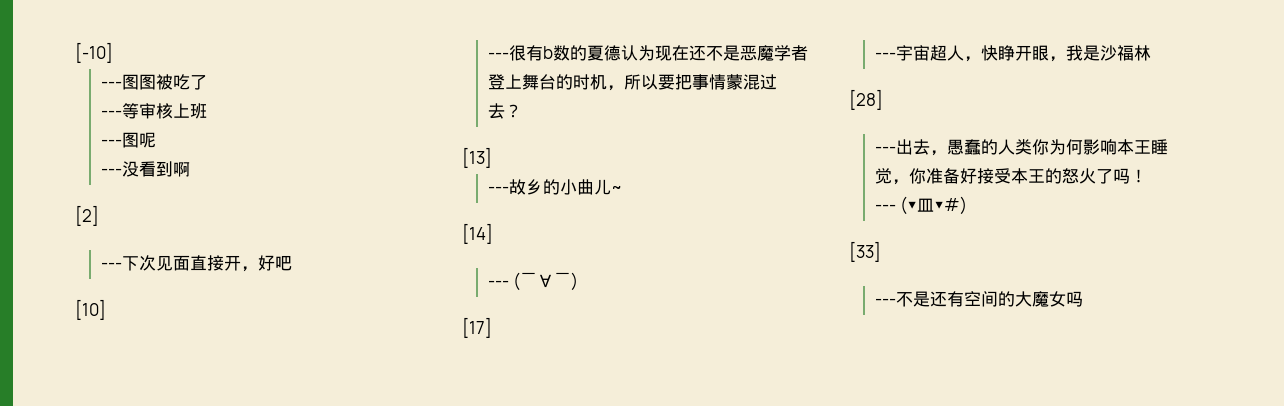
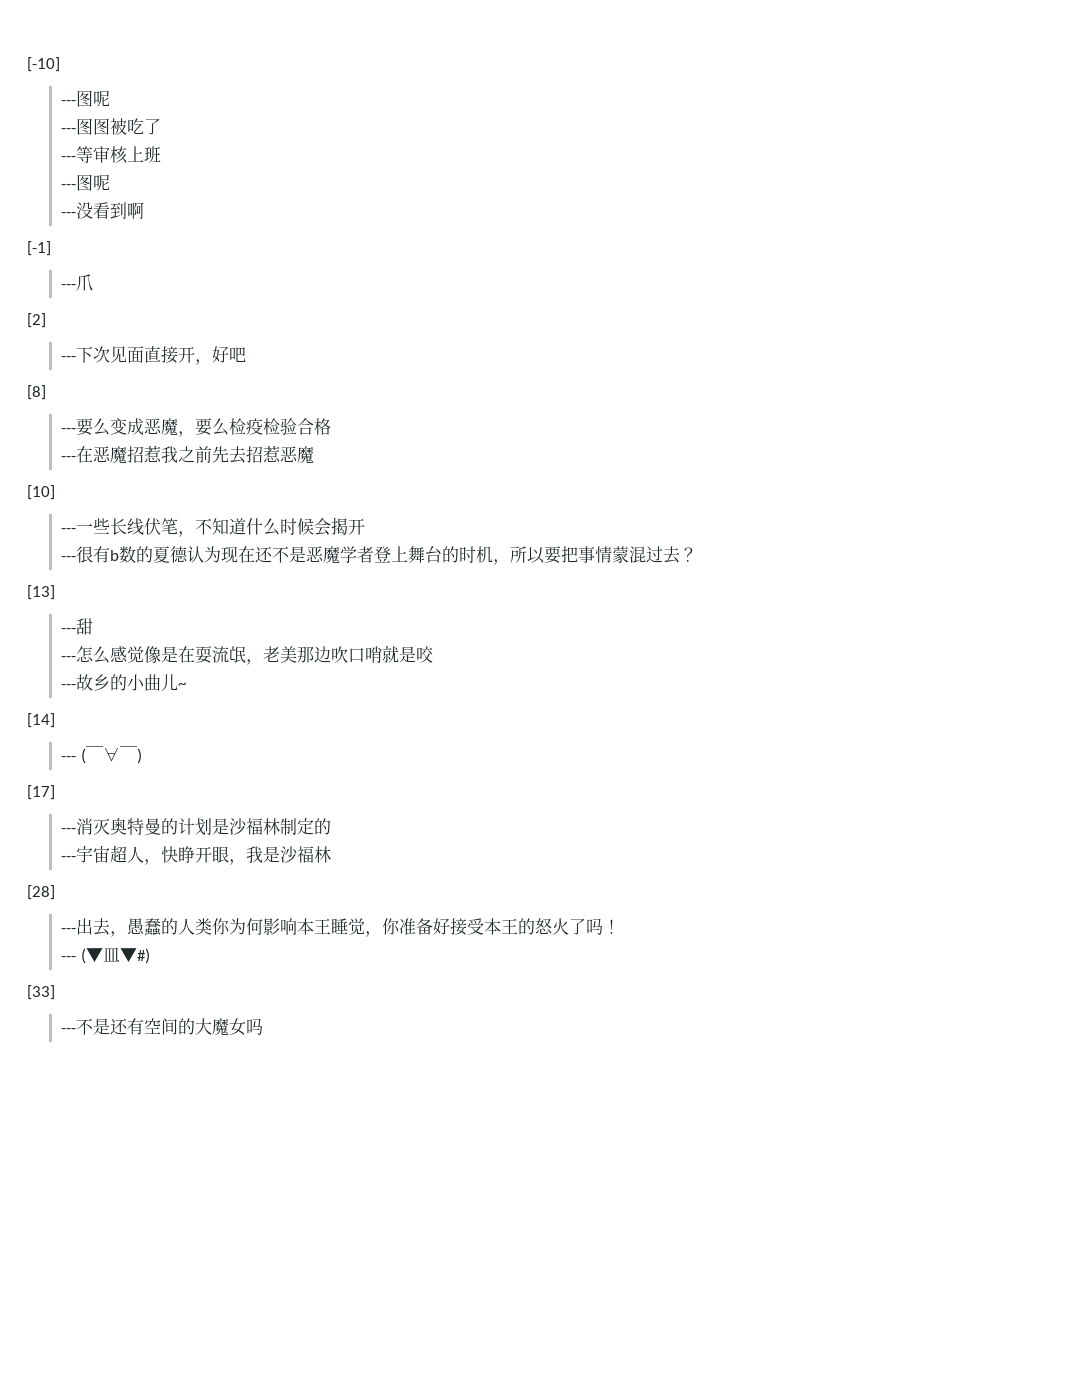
(113, 52) none -> [60,90,110,107] // ---图呢
(190, 169) none -> [27,241,51,256] [60,274,93,291] // [-1] // ---爪
[75,299,106,320] [10] -> [27,385,46,400] [60,418,331,437] [60,445,314,464] [27,485,55,500] [60,517,365,537] [8] // ---要么变成恶魔，要么检疫检验合格 // ---在恶魔招惹我之前先去招惹恶魔 // [10] // ---一些长线伏笔，不知道什么时候会揭开
(492, 157) none -> [60,618,93,635] [60,645,433,665] // ---甜 // ---怎么感觉像是在耍流氓，老美那边吹口哨就是咬
(492, 327) none -> [60,818,331,836] // ---消灭奥特曼的计划是沙福林制定的

